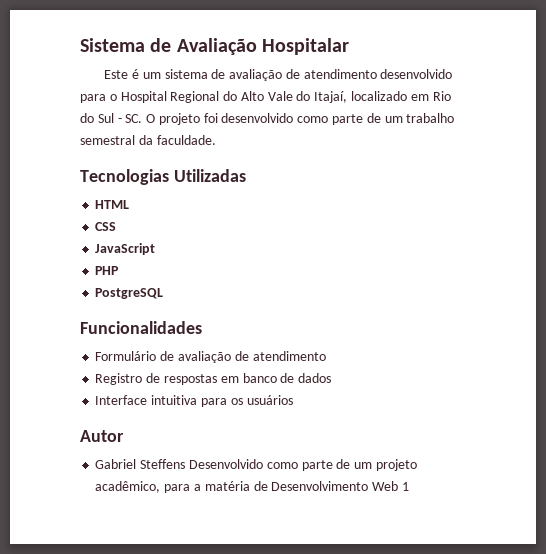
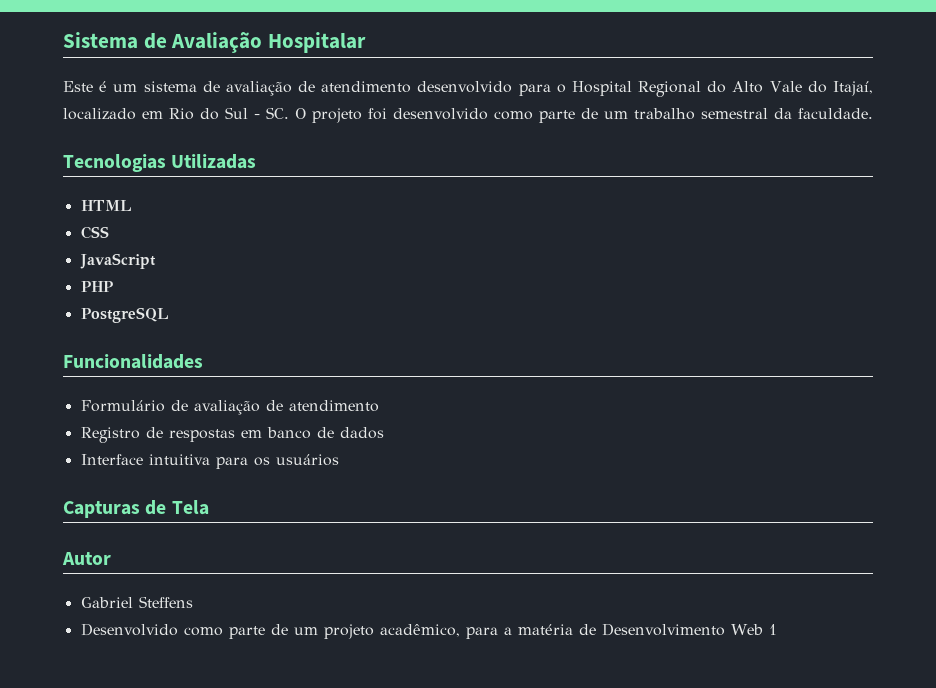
(293, 400) none -> [63,500,209,518] // Capturas de Tela
(186, 464) none -> (193, 602) //

